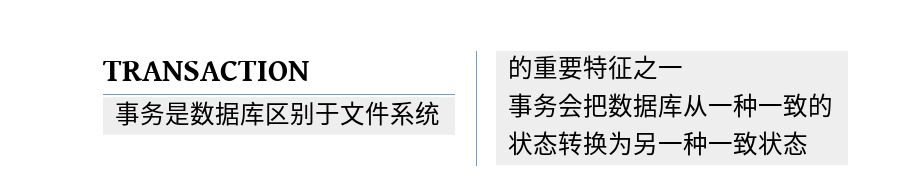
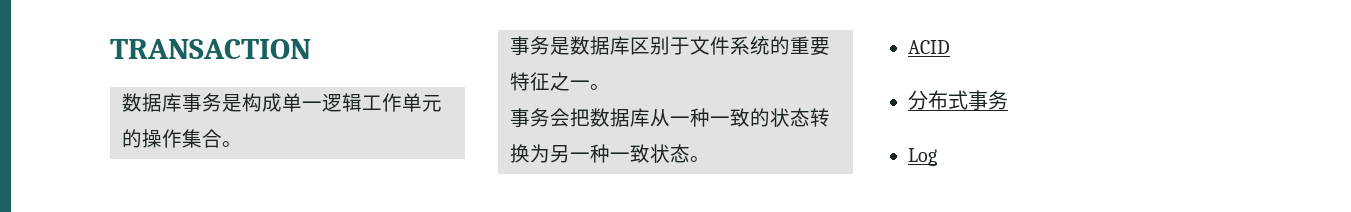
(309, 70) none -> [122,93,442,112] [122,129,242,148] // 数据库事务是构成单一逻辑工作单元的操作集合。
(684, 71) none -> [590,84,610,90] 。
(809, 143) none -> [690,156,710,162] [908,40,950,54] [908,90,1008,110] [908,148,937,166] 。 // ACID // 分布式事务 // Log

